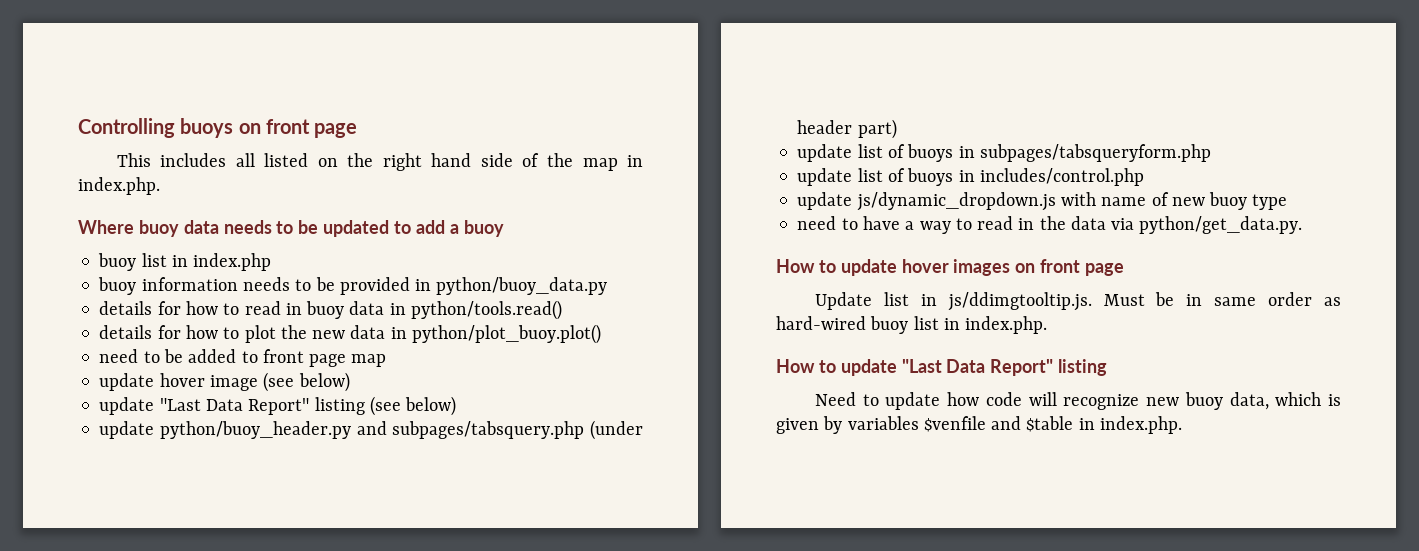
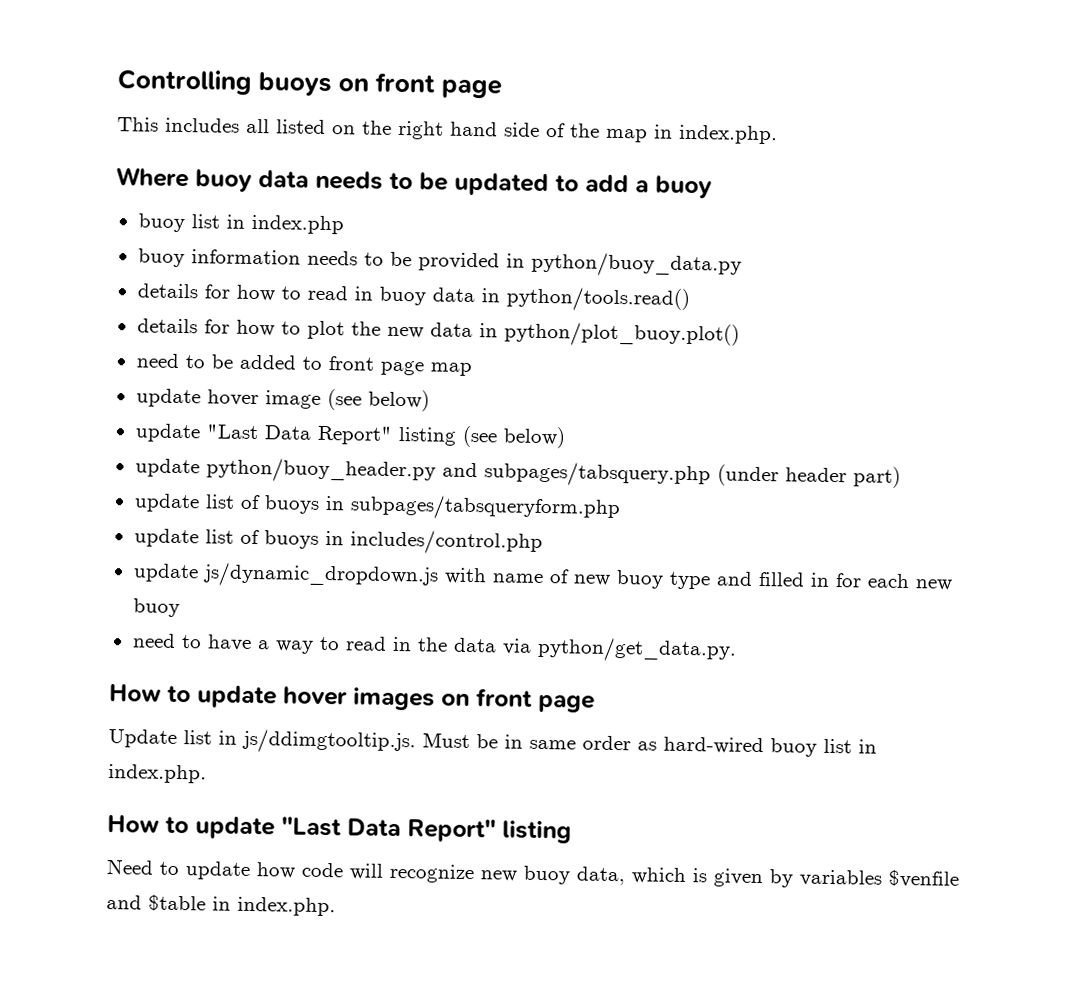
(1288, 202) none -> [715,571,952,591] [132,598,180,617] and filled in for each new buoy

